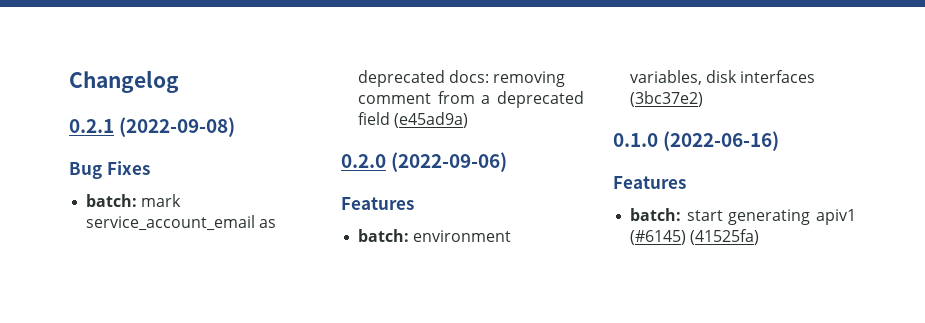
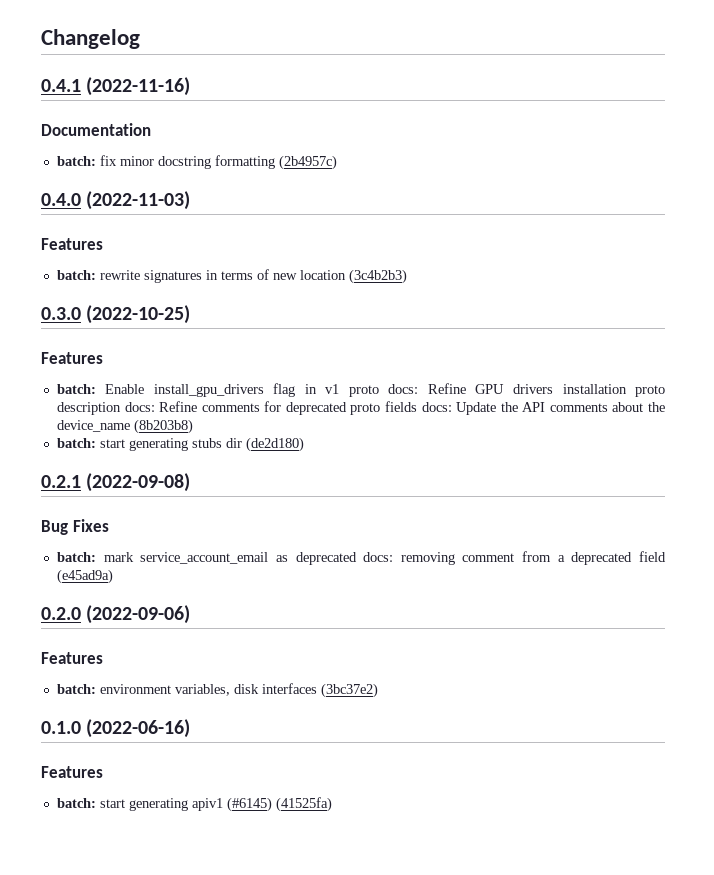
(179, 81) none -> [41,77,191,96] [41,123,151,136] [56,155,337,170] [41,191,191,210] [41,238,103,250] [56,269,407,284] [41,305,191,324] [41,352,103,364] [56,383,665,397] [56,401,665,415] [56,419,193,434] [56,437,304,452] // 0.4.1 (2022-11-16) // Documentation // batch: fix minor docstring formatting (2b4957c) // 0.4.0 (2022-11-03) // Features // batch: rewrite signatures in terms of new location (3c4b2b3) // 0.3.0 (2022-10-25) // Features // batch: Enable install_gpu_drivers flag in v1 proto docs: Refine GPU drivers installation proto description docs: Refine comments for deprecated proto fields docs: Update the API comments about the device_name (8b203b8) // batch: start generating stubs dir (de2d180)

